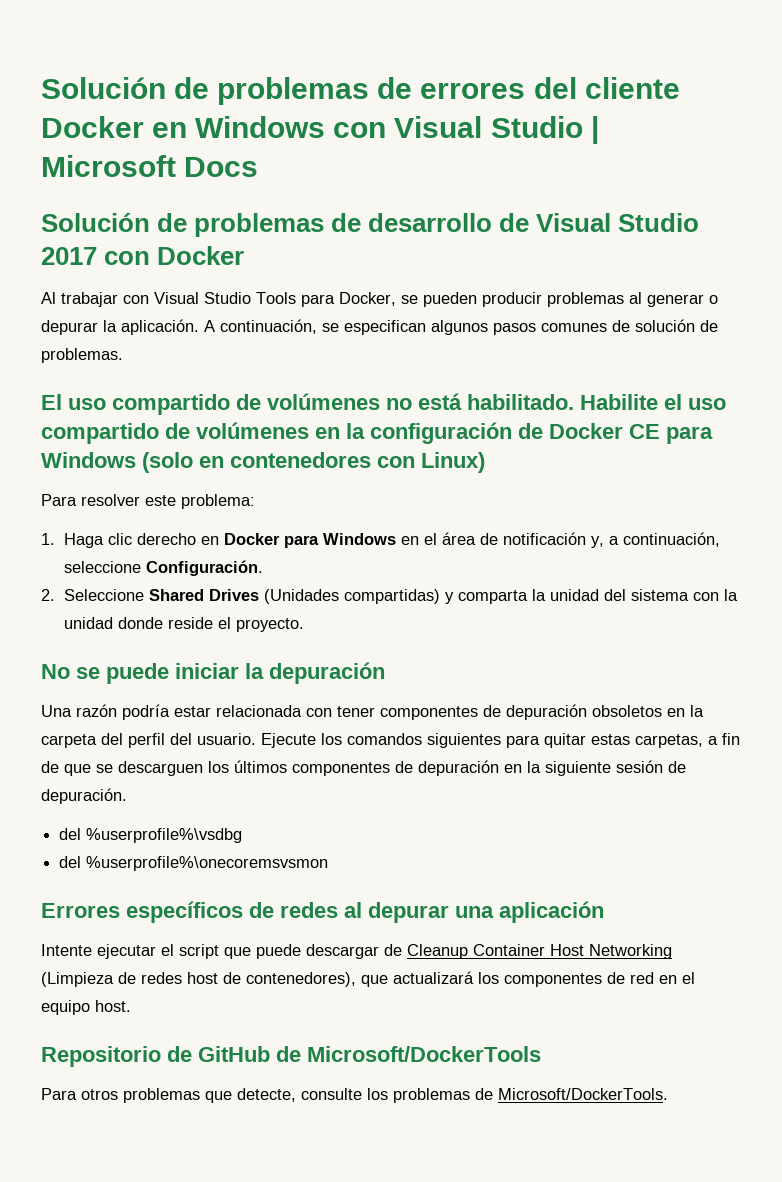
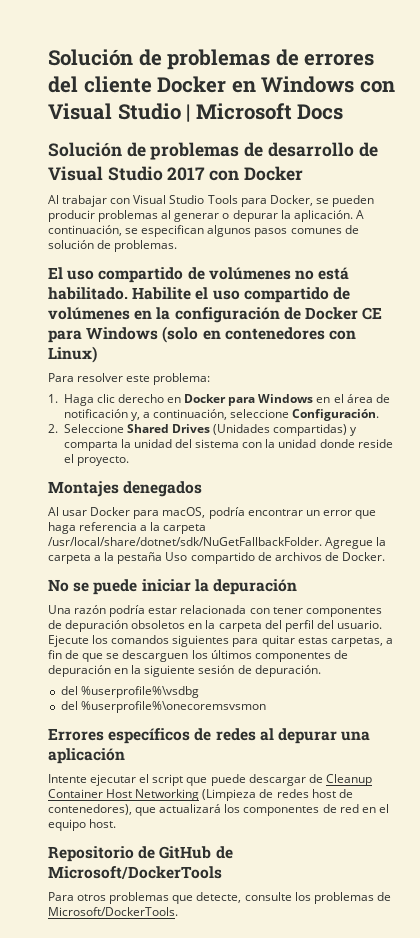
(304, 625) none -> [48,481,203,497] [48,507,376,519] [48,522,207,534] [48,537,387,549] [48,552,385,564] // Montajes denegados // Al usar Docker para macOS, podría encontrar un error que haga referencia a la carpeta /usr/local/share/dotnet/sdk/NuGetFallbackFolder. Agregue la carpeta a la pestaña Uso compartido de archivos de Docker.

